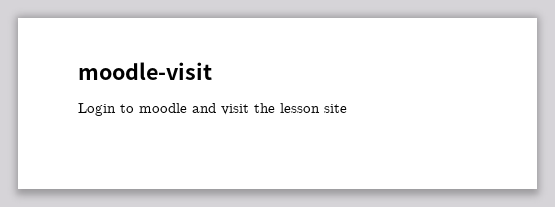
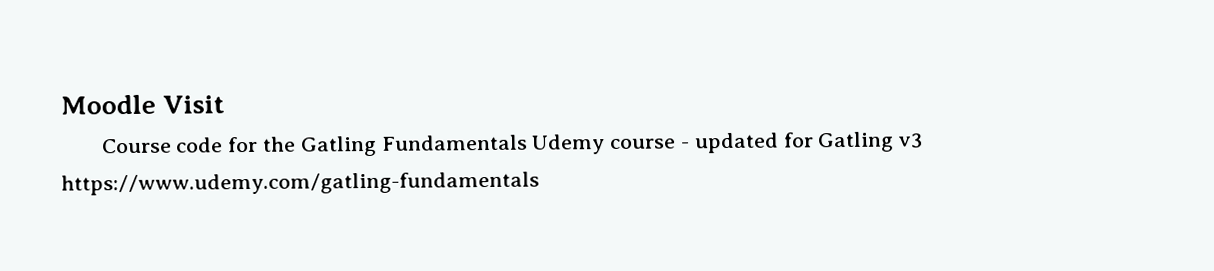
[78,62,212,80] [78,103,347,116] moodle-visit // Login to moodle and visit the lesson site -> [60,94,226,115] [101,131,924,157] [61,171,540,196] Moodle Visit // Course code for the Gatling Fundamentals Udemy course - updated for Gatling v3 // https://www.udemy.com/gatling-fundamentals

